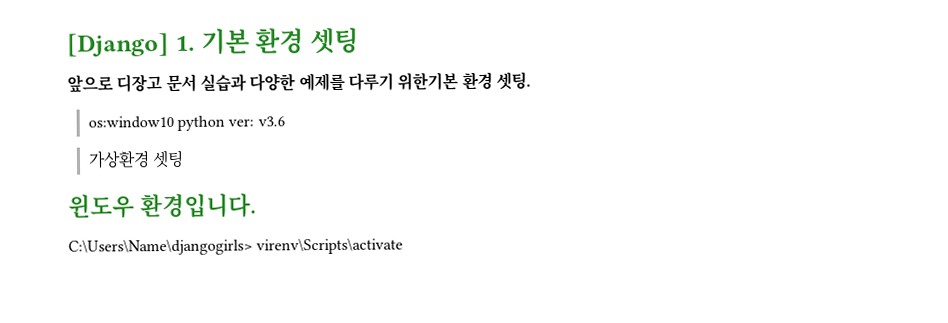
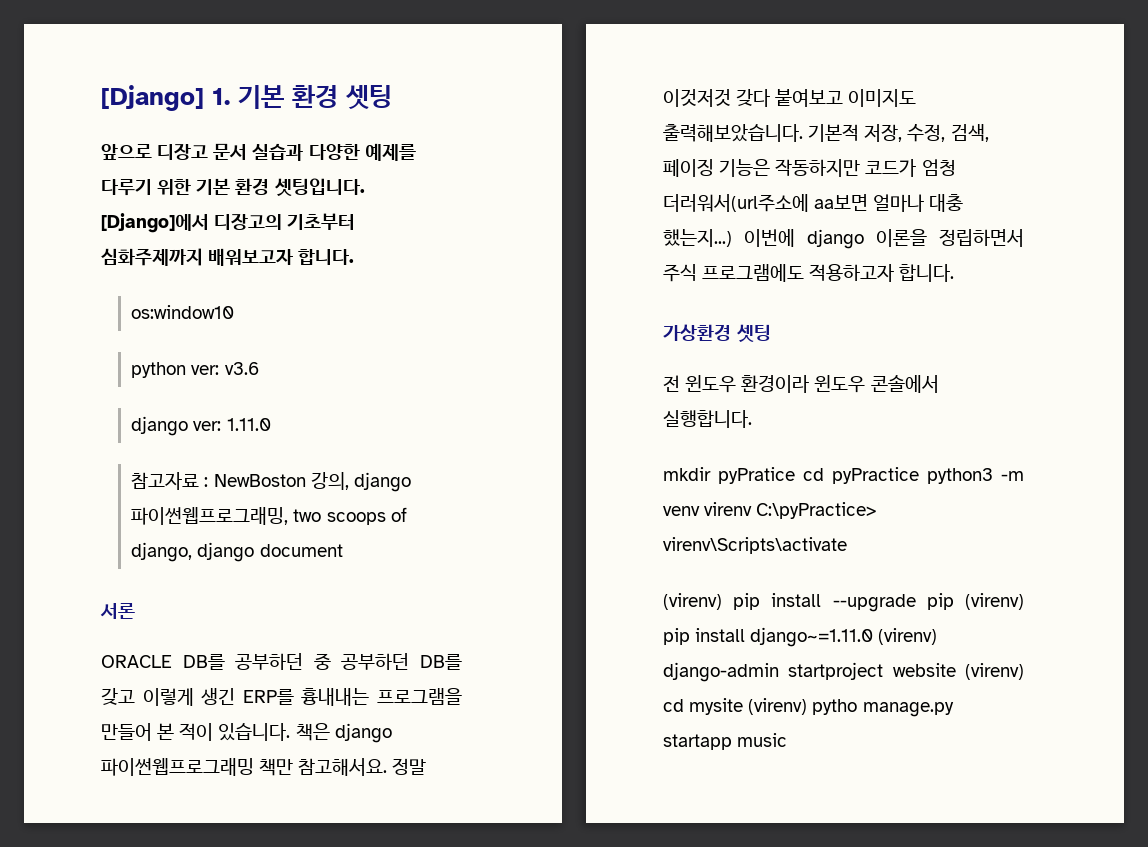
[397,71,531,91] 위한기본 환경 셋팅. -> [157,178,365,196] [101,213,356,233] [101,248,355,266] 위한 기본 환경 셋팅입니다. [Django]에서 디장고의 기초부터 심화주제까지 배워보고자 합니다.
(174, 122) none -> (235, 312) //
[87,149,184,169] [68,193,257,219] [68,237,404,256] 가상환경 셋팅 // 윈도우 환경입니다. // C:\Users\Name\djangogirls> virenv\Scripts\activate -> [131,416,271,436] [131,472,411,492] [131,507,407,525] [131,542,343,562] [100,603,135,619] [101,653,462,670] [101,688,462,706] [101,723,392,743] [101,758,427,776] [663,89,917,107] [663,124,989,142] [663,159,956,177] [663,194,964,212] [663,229,1024,249] [663,264,955,282] [663,324,771,342] [663,375,939,393] [663,410,752,428] [663,467,1024,484] [663,502,878,519] [663,537,847,554] [663,593,1024,612] [663,627,938,647] [663,662,1024,682] [663,698,954,717] [663,733,788,750] django ver: 1.11.0 // 참고자료 : NewBoston 강의, django 파이썬웹프로그래밍, two scoops of django, django document // 서론 // ORACLE DB를 공부하던 중 공부하던 DB를 갖고 이렇게 생긴 ERP를 흉내내는 프로그램을 만들어 본 적이 있습니다. 책은 django 파이썬웹프로그래밍 책만 참고해서요. 정말 이것저것 갖다 붙여보고 이미지도 출력해보았습니다. 기본적 저장, 수정, 검색, 페이징 기능은 작동하지만 코드가 엄청 더러워서(url주소에 aa보면 얼마나 대충 했는지...) 이번에 django 이론을 정립하면서 주식 프로그램에도 적용하고자 합니다. // 가상환경 셋팅 // 전 윈도우 환경이라 윈도우 콘솔에서 실행합니다. // mkdir pyPratice cd pyPractice python3 -m venv virenv C:\pyPractice> virenv\Scripts\activate // (virenv) pip install --upgrade pip (virenv) pip install django~=1.11.0 (virenv) django-admin startproject website (virenv) cd mysite (virenv) pytho manage.py startapp music

